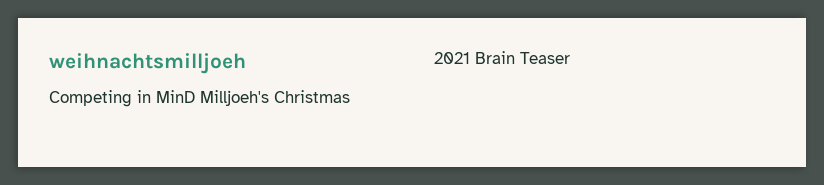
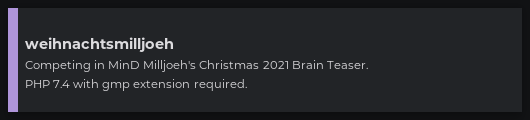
[520,52,570,64] Teaser -> [326,61,368,69] [25,79,247,91] Teaser. // PHP 7.4 with gmp extension required.

